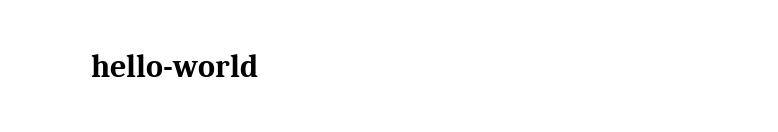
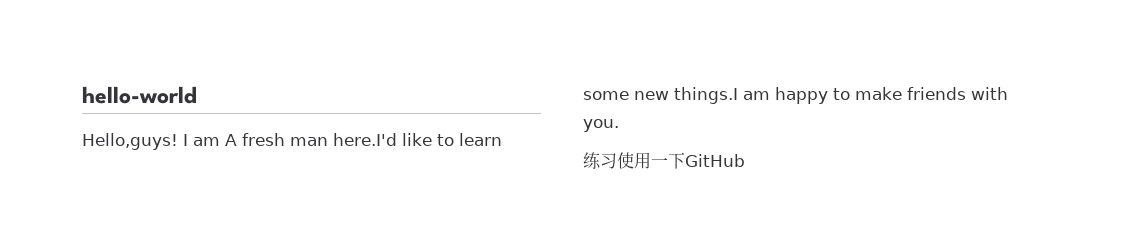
(258, 65) none -> [82,133,502,150] [583,87,1008,104] [583,119,619,132] [583,152,745,169] // Hello,guys! I am A fresh man here.I'd like to learn some new things.I am happy to make friends with you. // 练习使用一下GitHub

